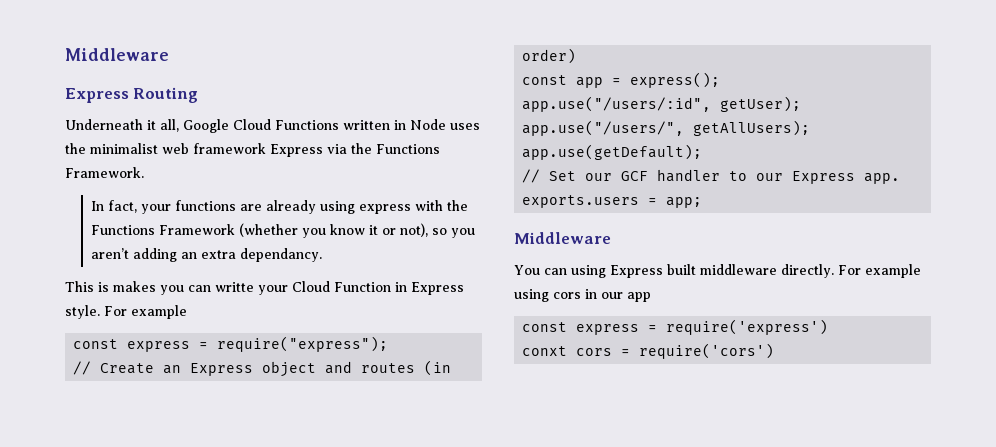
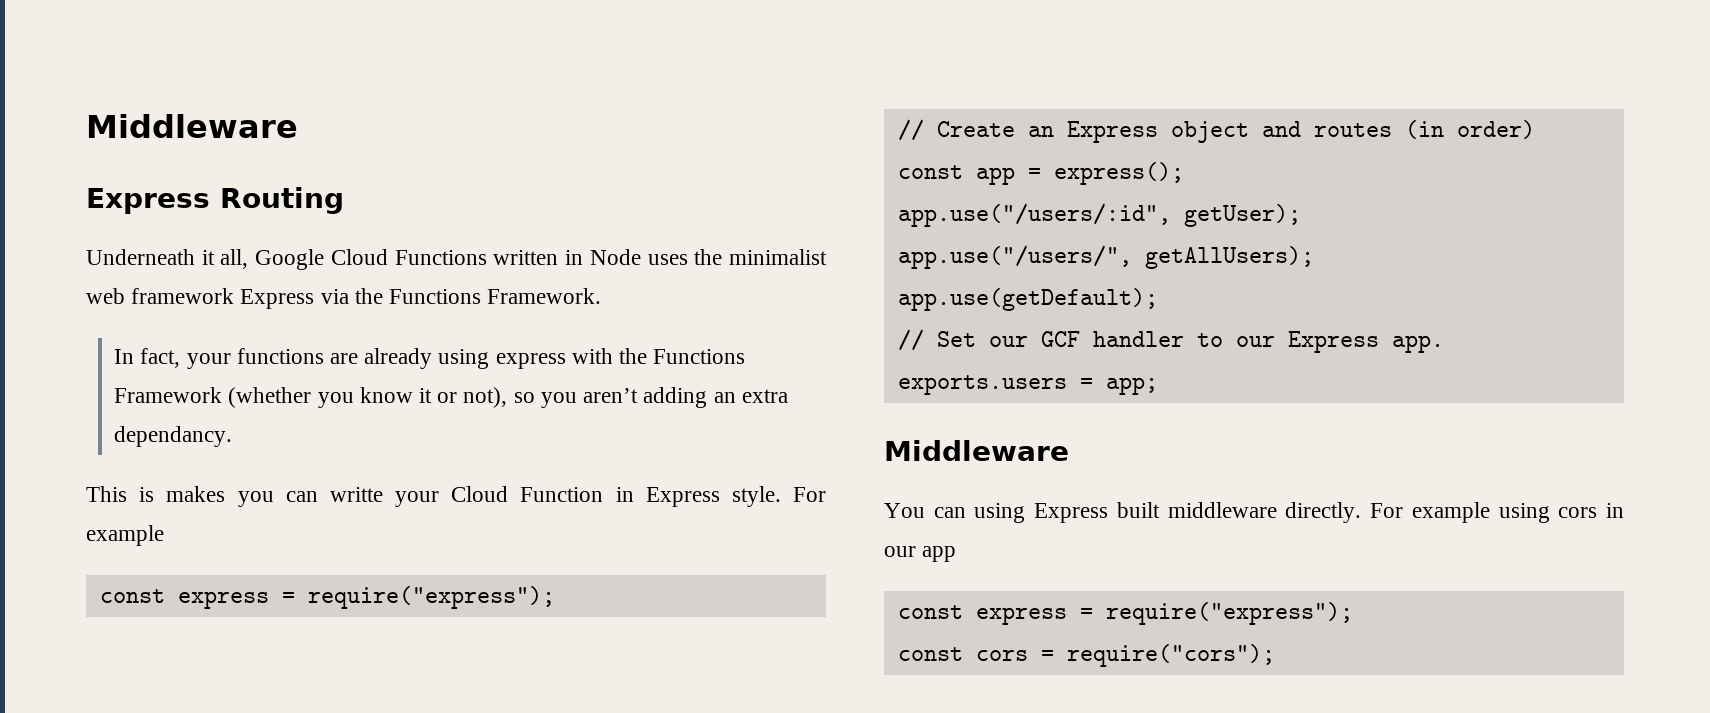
[666,319,829,335] [522,346,568,356] require('express') // conxt -> [1105,602,1353,625] [897,647,963,661] require("express"); // const
[639,343,775,359] require('cors') -> [1066,644,1275,667] require("cors");

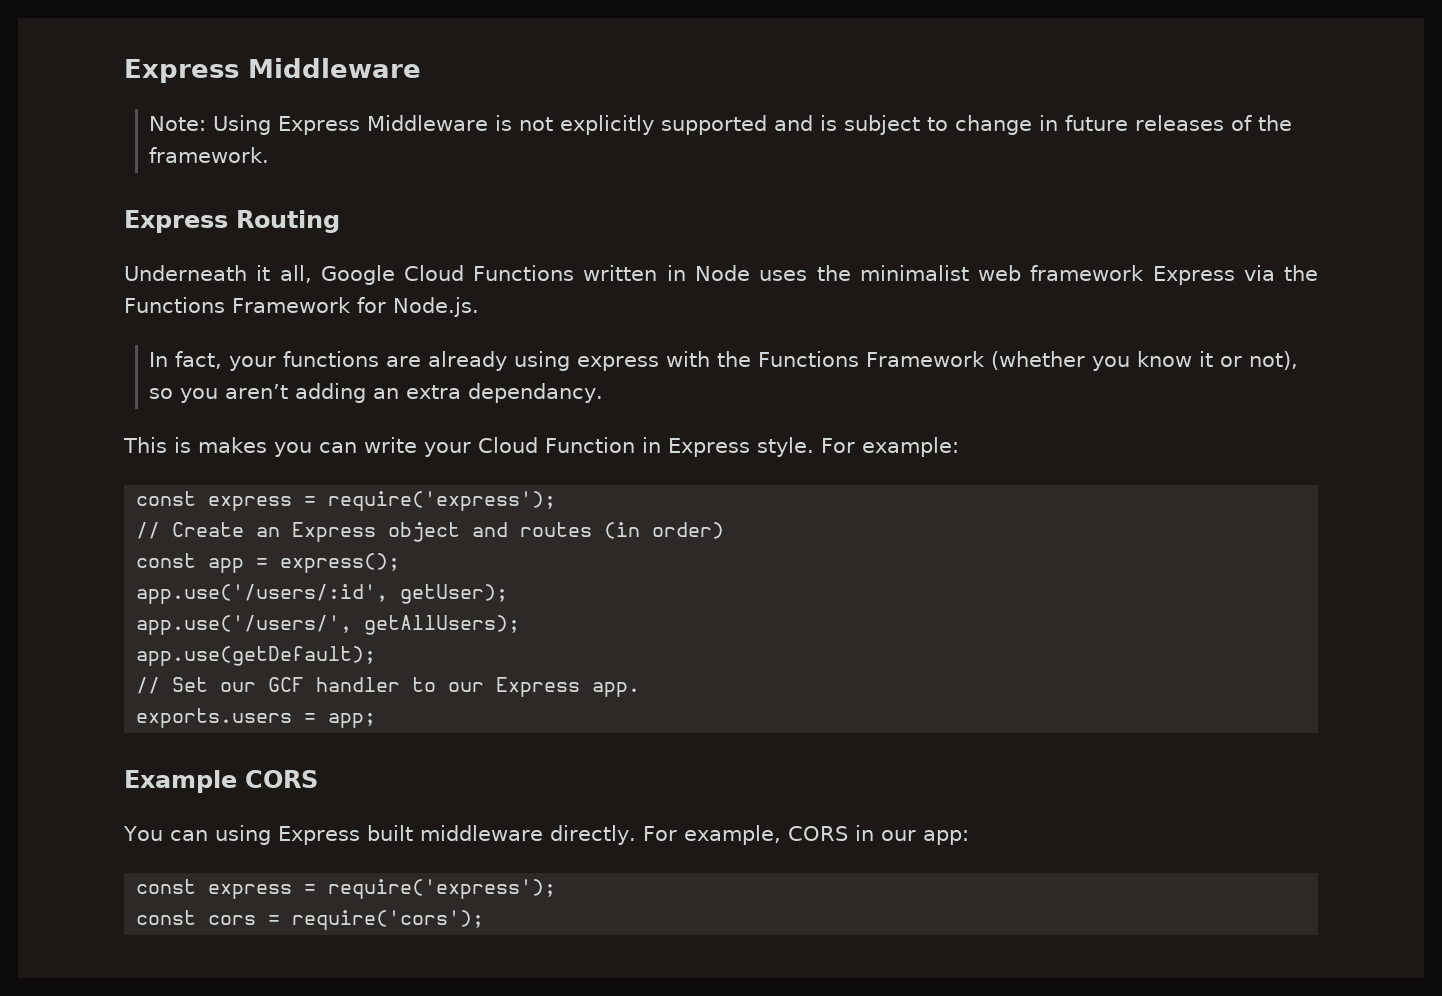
[86,114,298,138] Middleware -> [124,58,421,83] [148,115,1292,135] [148,147,269,163] Express Middleware // Note: Using Express Middleware is not explicitly supported and is subject to change in future releases of the framework.
[487,288,602,304] Framework. -> [231,297,479,317] Framework for Node.js.
[329,487,383,502] writte -> [363,437,417,453] write
[86,525,164,546] [99,586,555,609] example // const express = require("express"); -> [861,437,959,457] [136,491,557,511] example: // const express = require('express');
[897,203,1171,227] app.use("/users/:id", -> [136,584,389,604] app.use('/users/:id',
[897,245,1132,269] app.use("/users/", -> [136,615,353,635] app.use('/users/',
[884,440,1069,461] Middleware -> [124,770,318,793] Example CORS
[1411,502,1598,523] example using cors -> [683,825,848,845] example, CORS
[922,546,957,562] [897,602,1353,625] app // const express = require("express"); -> [922,830,969,845] [136,879,557,899] app: // const express = require('express');
[1066,644,1275,667] require("cors"); -> [292,910,485,930] require('cors');

